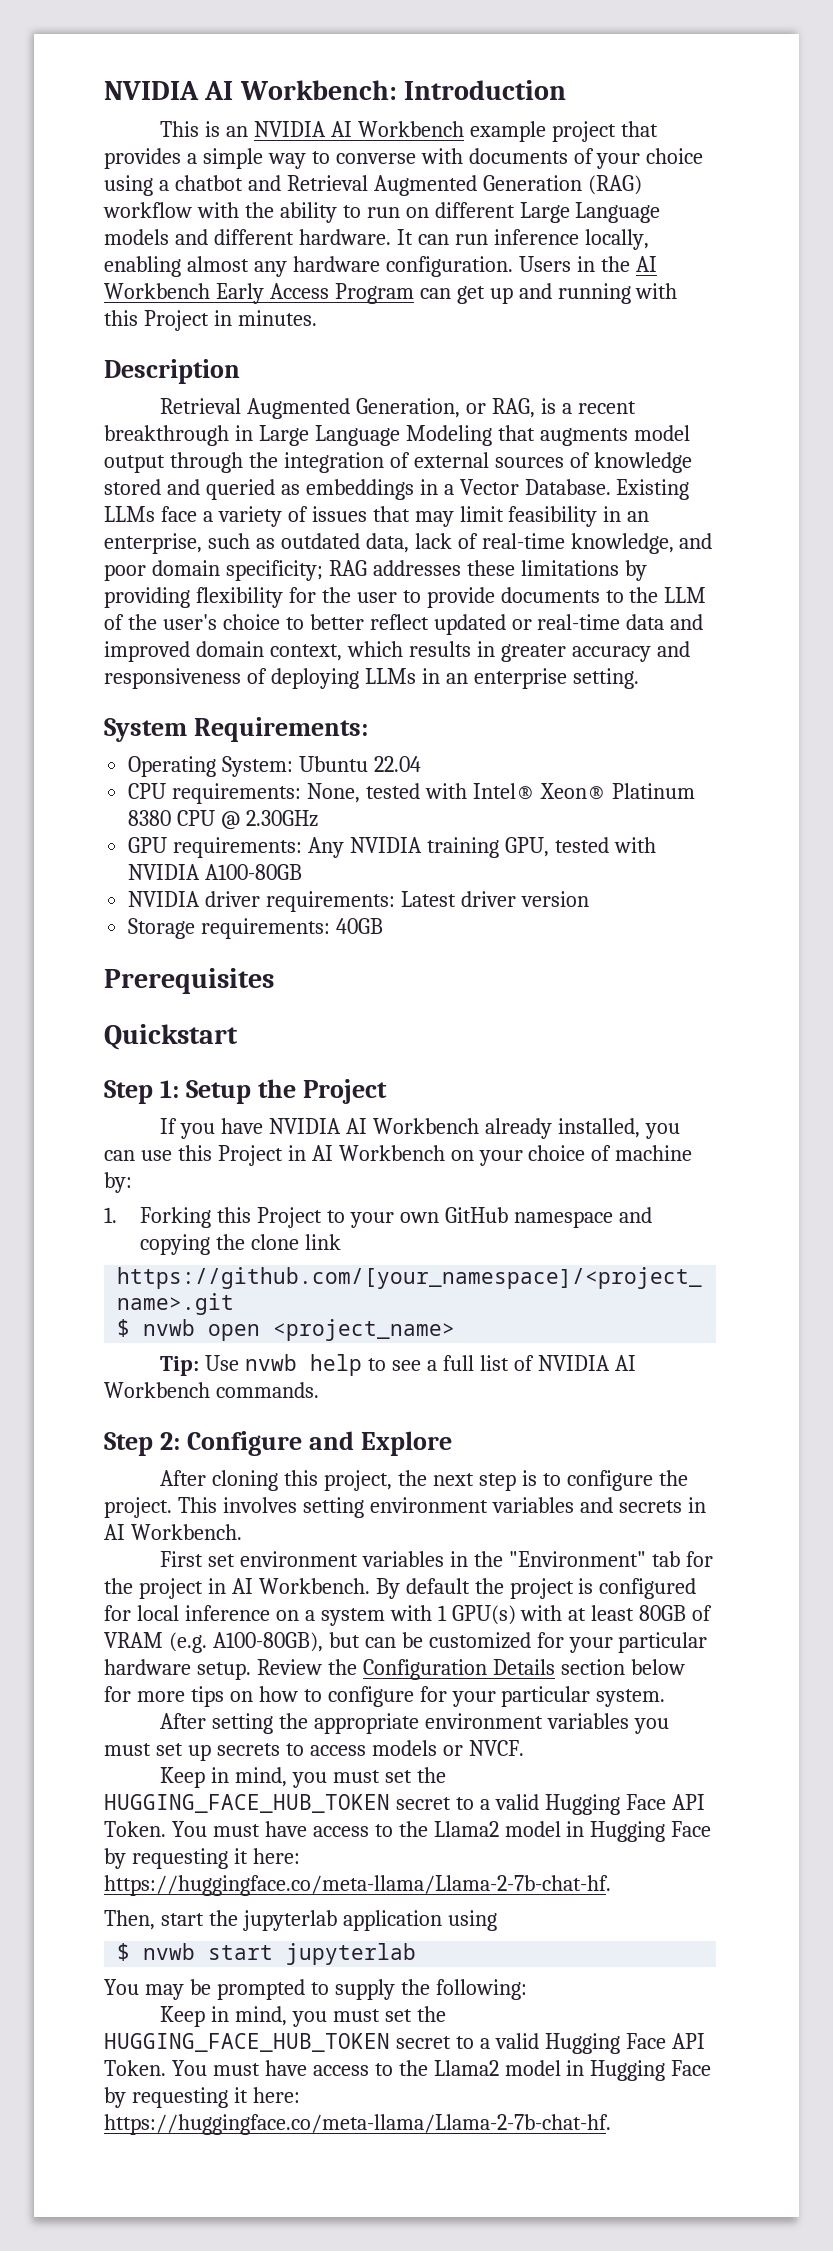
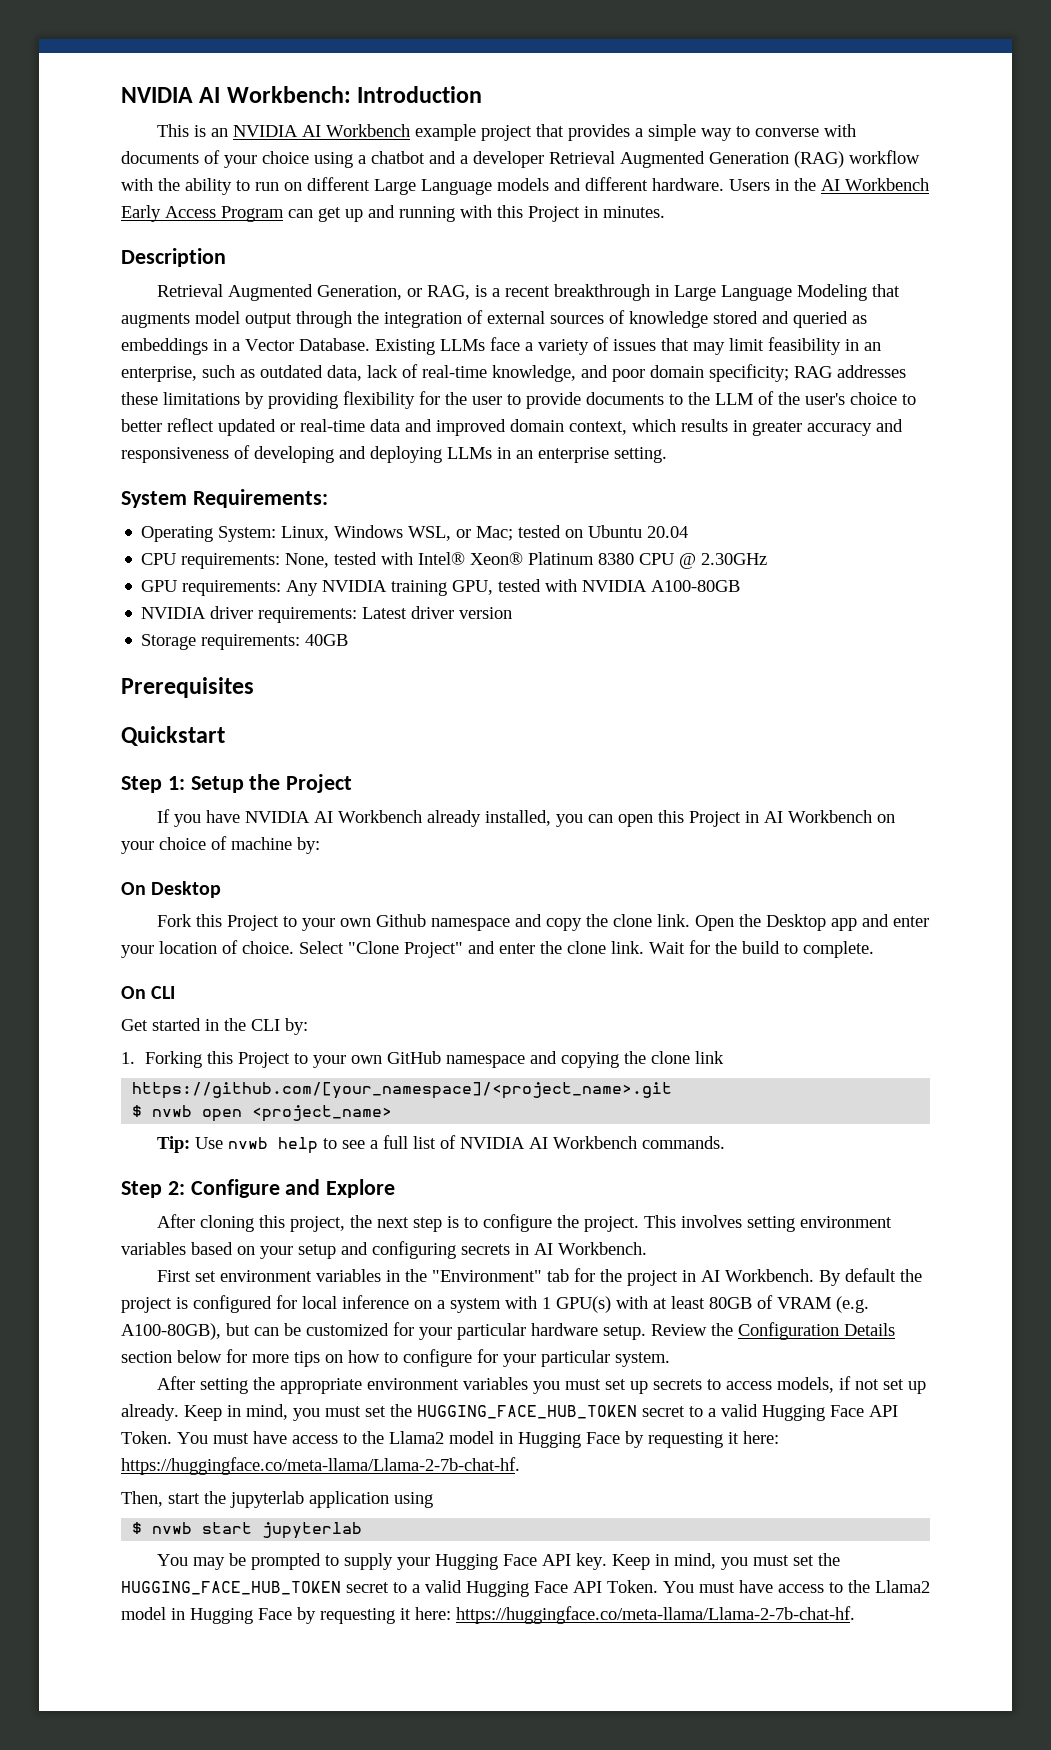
(281, 183) none -> [460,151,544,168] a developer
[396,229,649,250] [104,256,513,277] It can run inference locally, enabling almost any hardware configuration. -> (724, 184) none
(267, 676) none -> [254,446,366,463] developing and
[299,756,422,772] Ubuntu 22.04 -> [281,525,689,541] Linux, Windows WSL, or Mac; tested on Ubuntu 20.04
[140,1150,172,1161] use -> [617,814,653,827] open
(132, 1182) none -> [121,881,222,898] [156,914,929,931] [121,940,874,958] [121,986,176,999] [121,1018,308,1035] // On Desktop // Fork this Project to your own Github namespace and copy the clone link. Open the Desktop app and enter your location of choice. Select "Clone Project" and enter the clone link. Wait for the build to complete. // On CLI // Get started in the CLI by:
[579,1497,613,1513] and -> [191,1241,456,1259] based on your setup and configuring
[371,1740,524,1756] models or NVCF. // -> [776,1376,926,1394] [121,1404,179,1421] models, if not set up already.
[400,1979,527,2000] the following: // -> [396,1553,607,1570] your Hugging Face API key.

